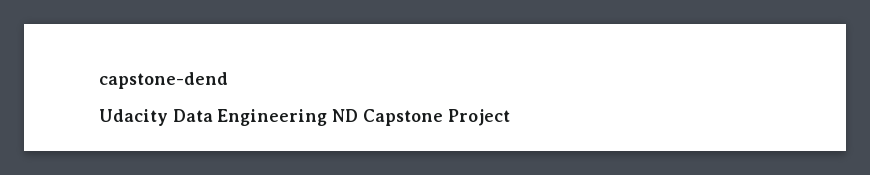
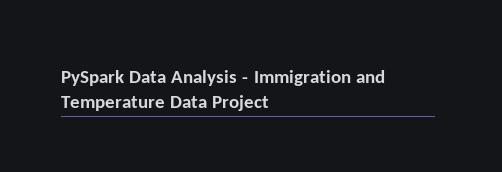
[99,72,228,89] [99,109,443,126] capstone-dend // Udacity Data Engineering ND Capstone -> [61,70,385,86] [61,96,208,111] PySpark Data Analysis - Immigration and Temperature Data

